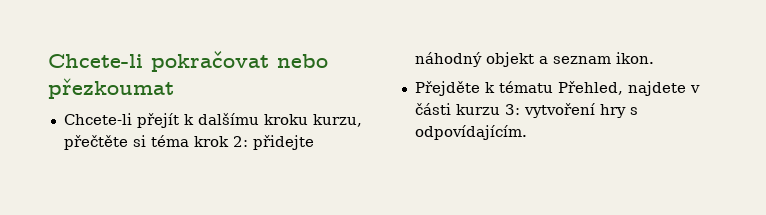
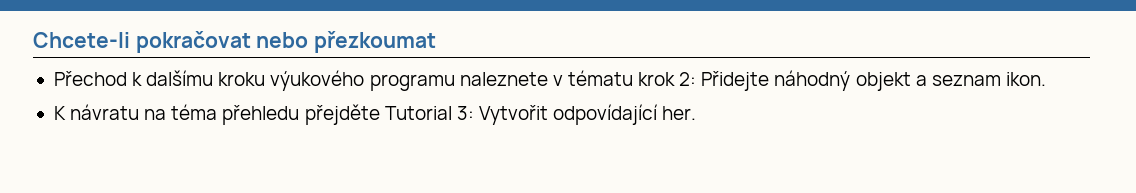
[63,113,179,128] Chcete-li přejít -> [53,71,127,86] Přechod
[312,114,362,127] [63,135,189,150] kurzu, přečtěte si téma -> [270,70,633,91] výukového programu naleznete v tématu
[252,135,314,150] přidejte -> [701,71,770,91] Přidejte
[414,81,700,96] [414,103,638,118] [414,125,527,140] Přejděte k tématu Přehled, najdete v části kurzu 3: vytvoření hry s odpovídajícím. -> [53,104,697,125] K návratu na téma přehledu přejděte Tutorial 3: Vytvořit odpovídající her.

